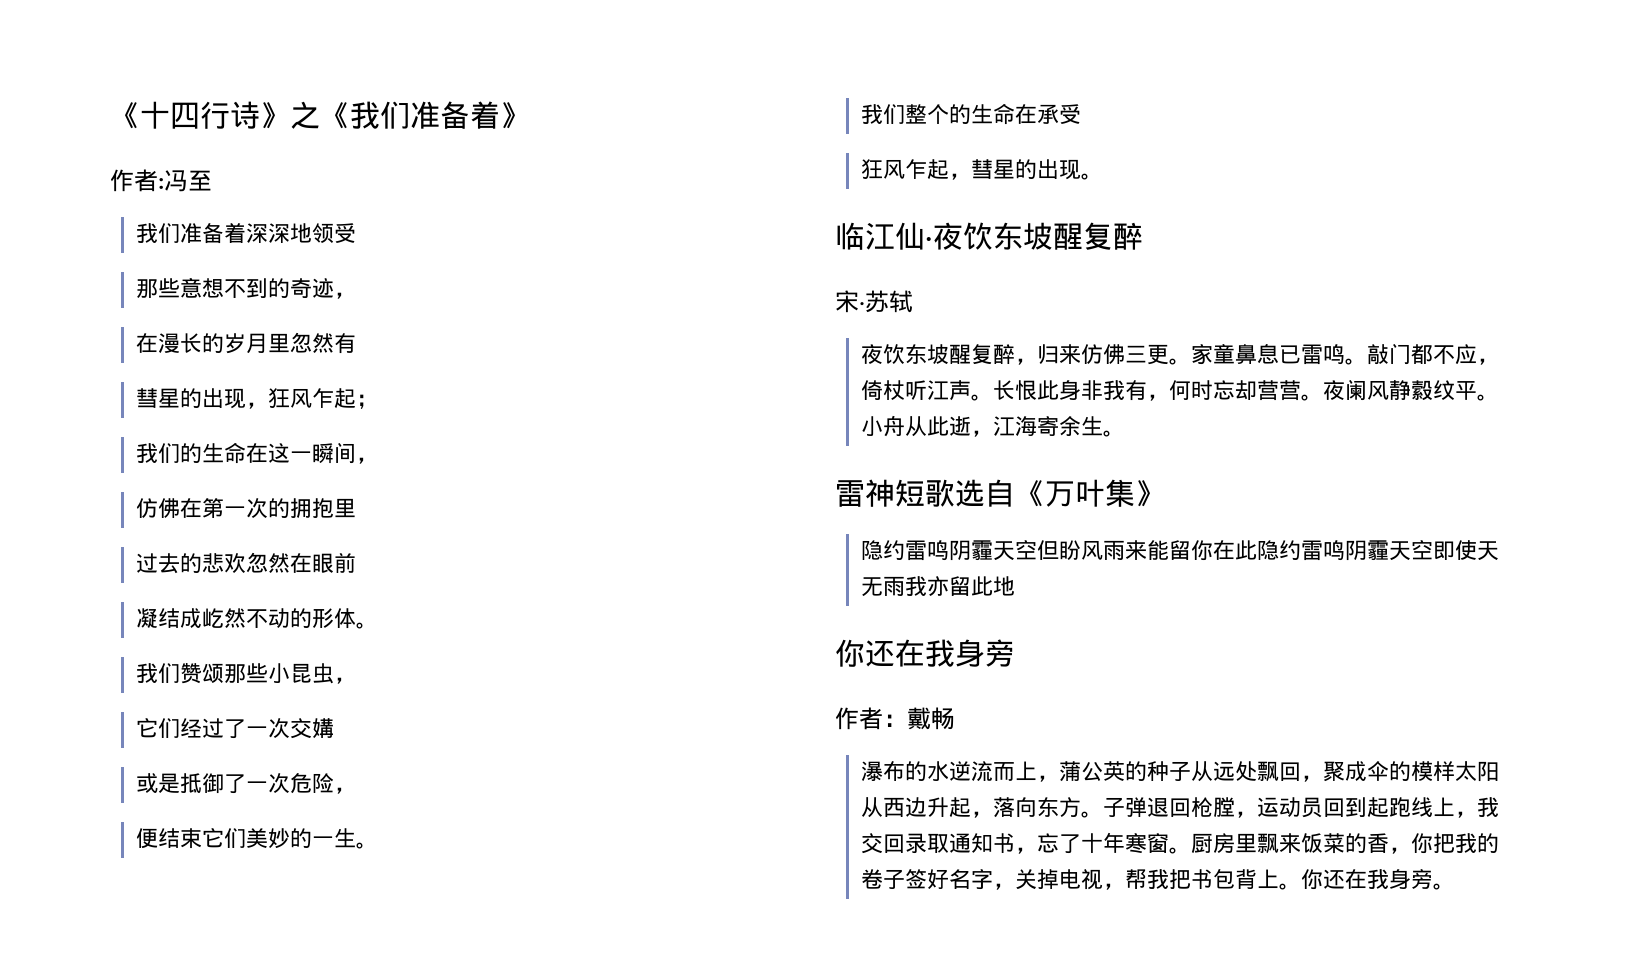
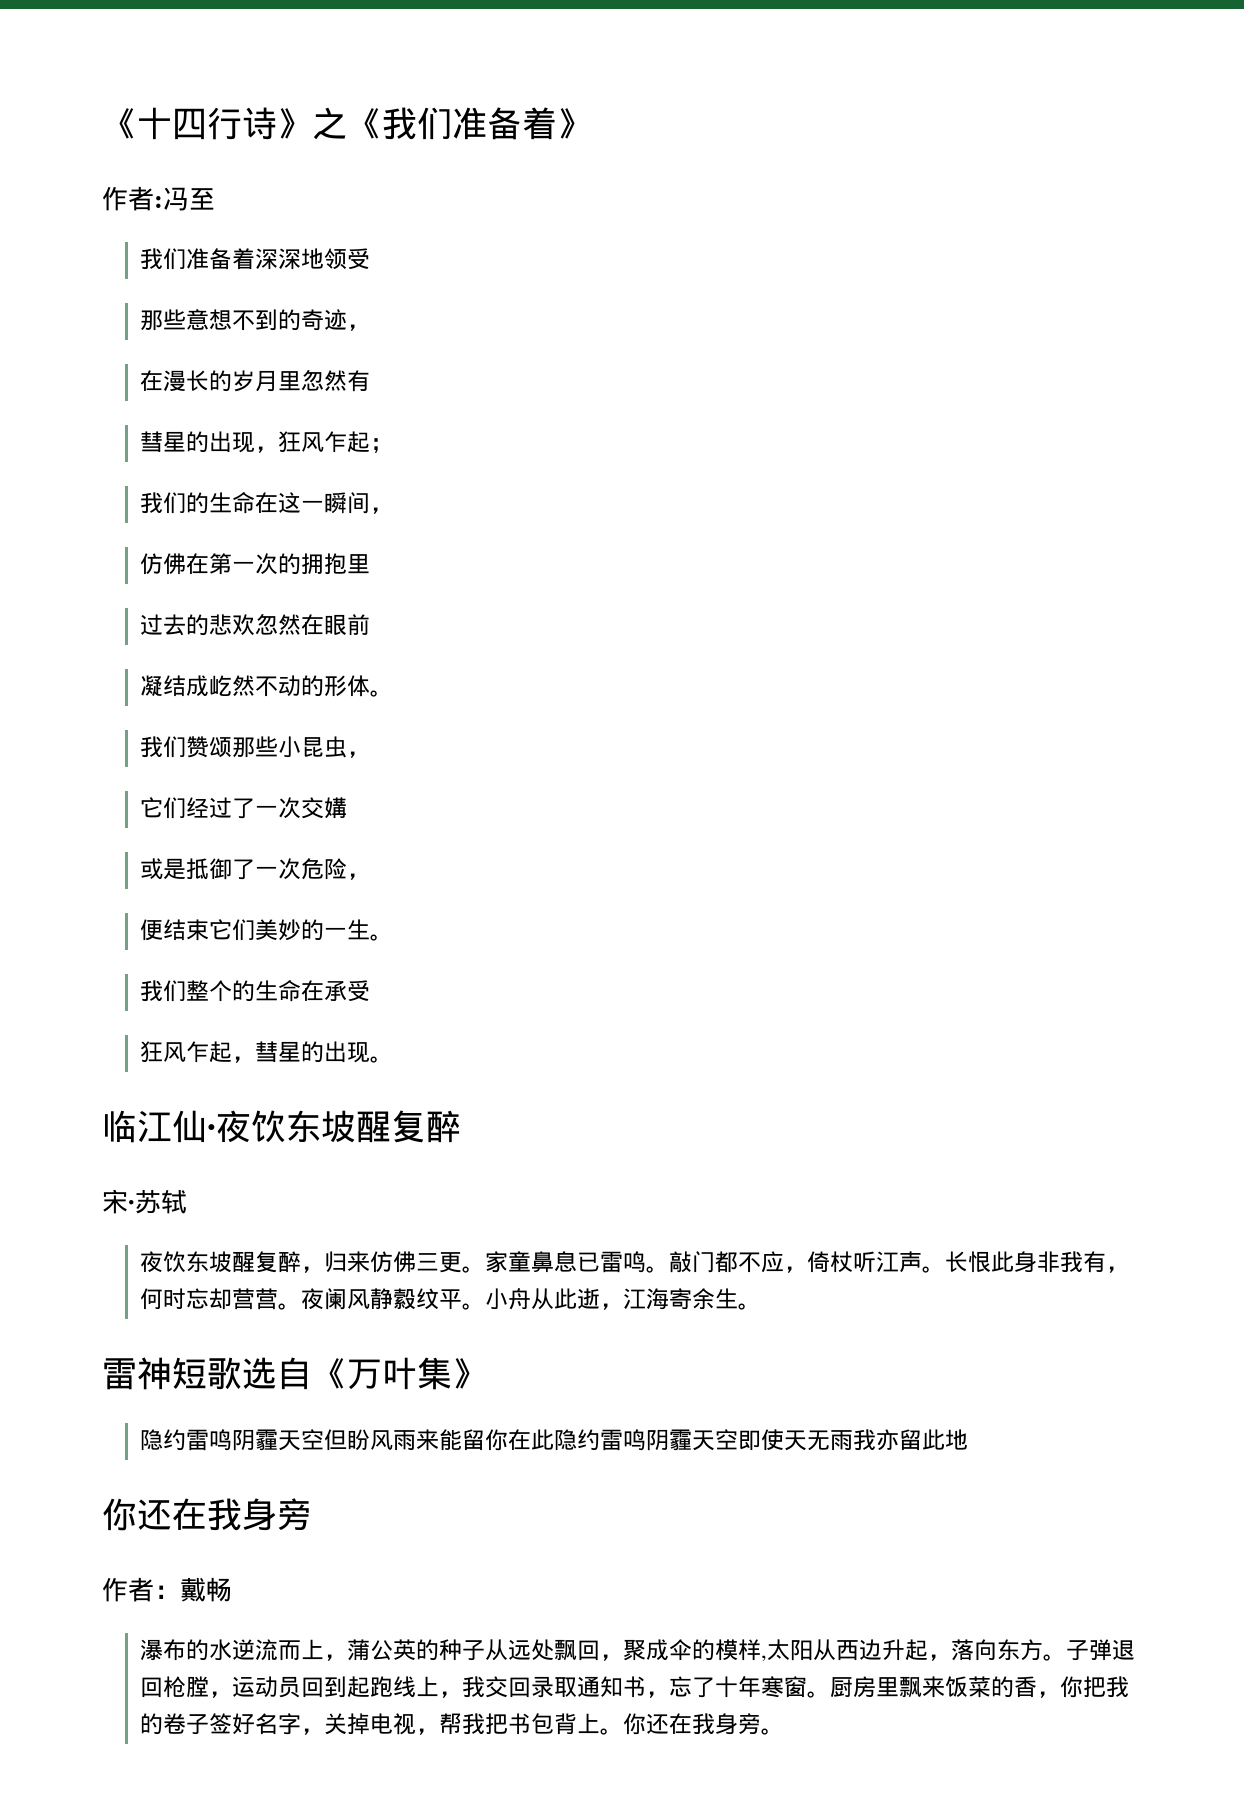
(1455, 771) none -> [761,1655,768,1662] ,

